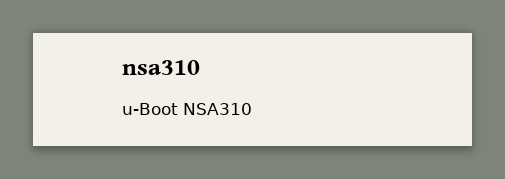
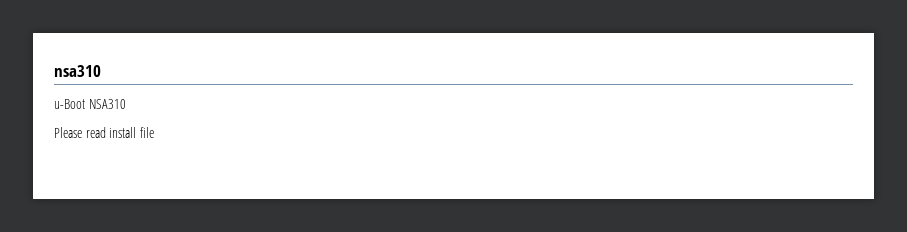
(252, 109) none -> [54,127,154,138] // Please read install file

